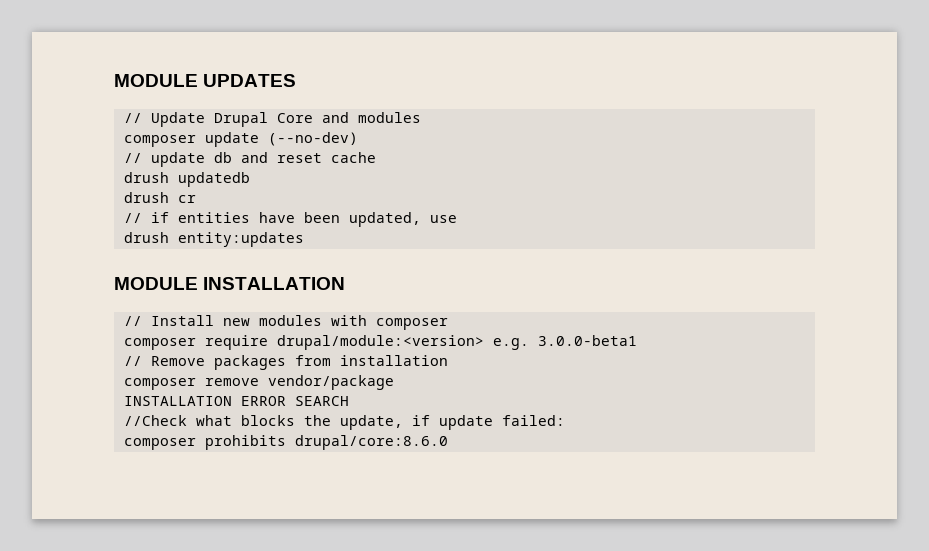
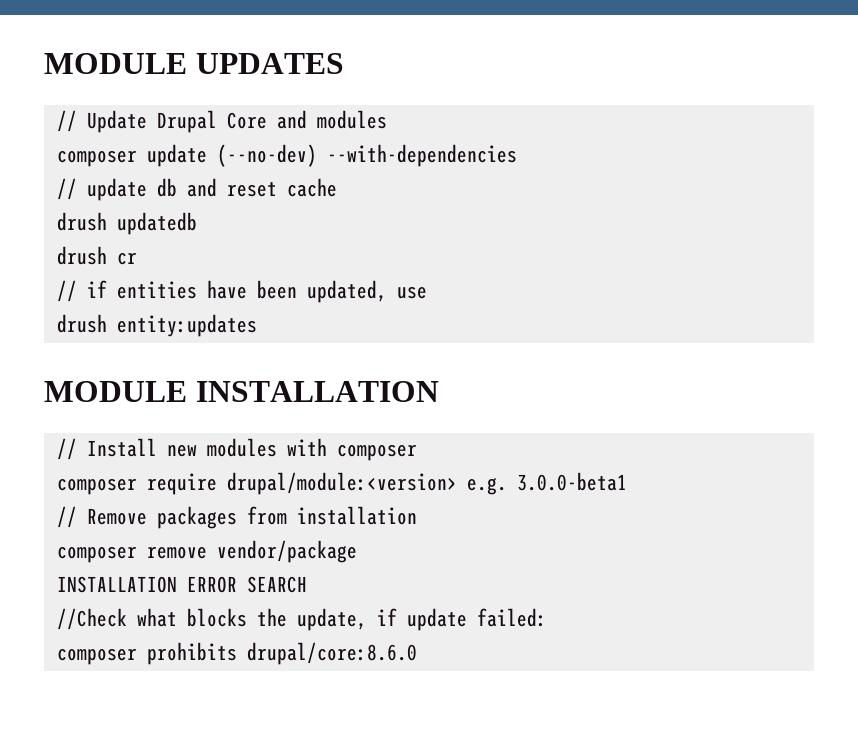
(358, 139) none -> [326,144,517,167] --with-dependencies

